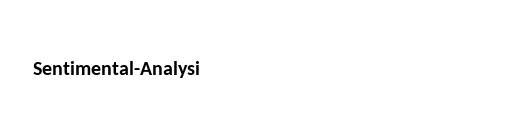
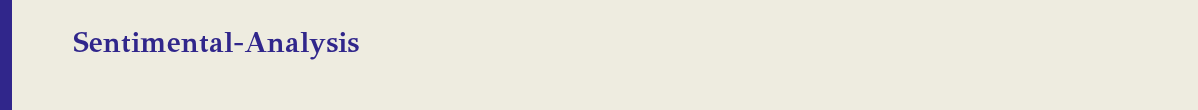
[33,61,200,78] Sentimental-Analysi -> [73,31,359,60] Sentimental-Analysis

